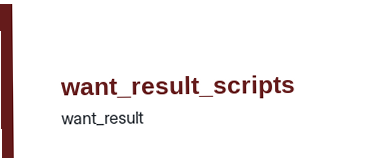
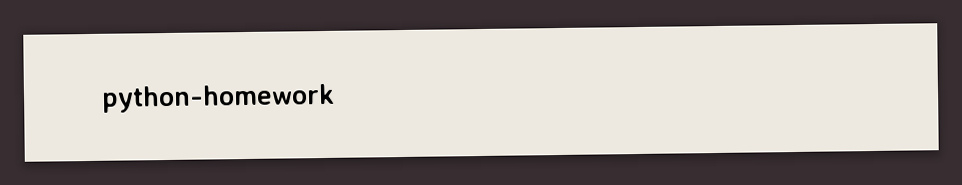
[59,74,296,101] [61,111,144,127] want_result_scripts // want_result -> [101,83,335,113] python-homework

